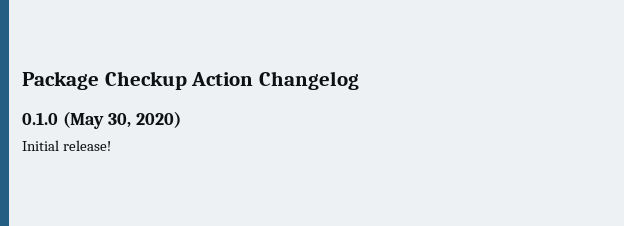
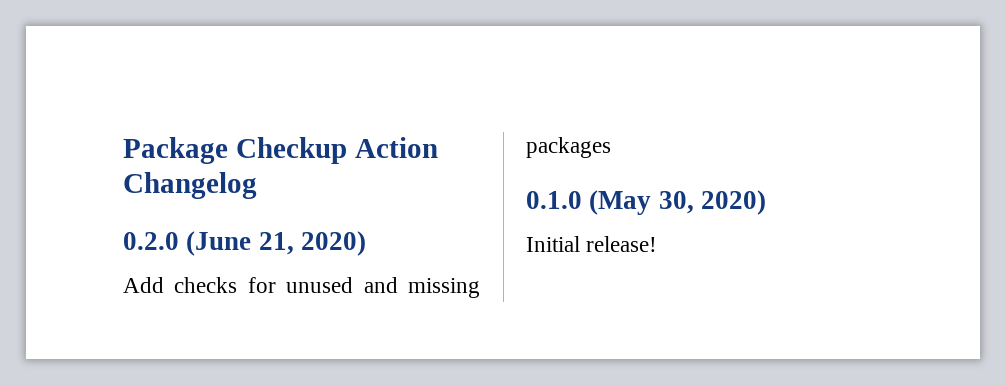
(359, 80) none -> [123,231,366,256] [123,277,480,298] [526,137,611,158] // 0.2.0 (June 21, 2020) // Add checks for unused and missing packages

